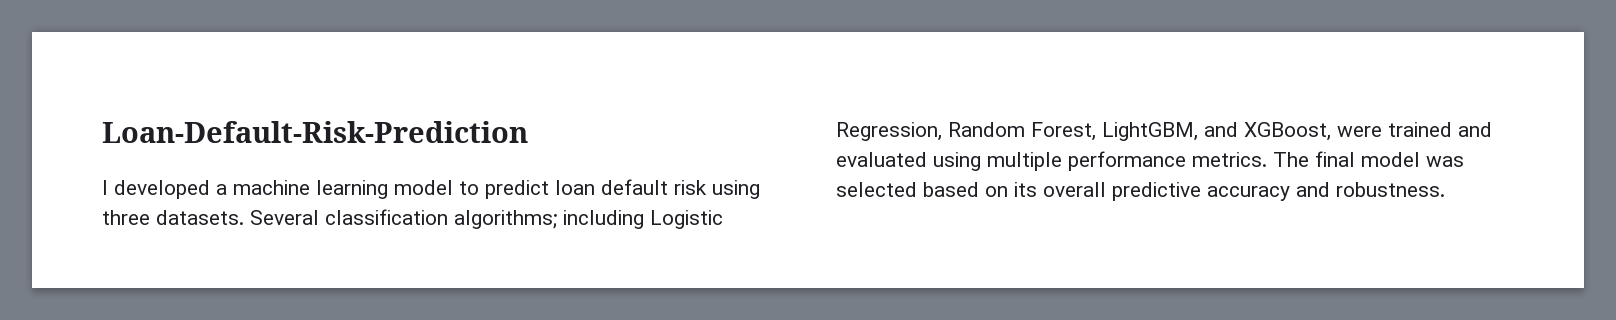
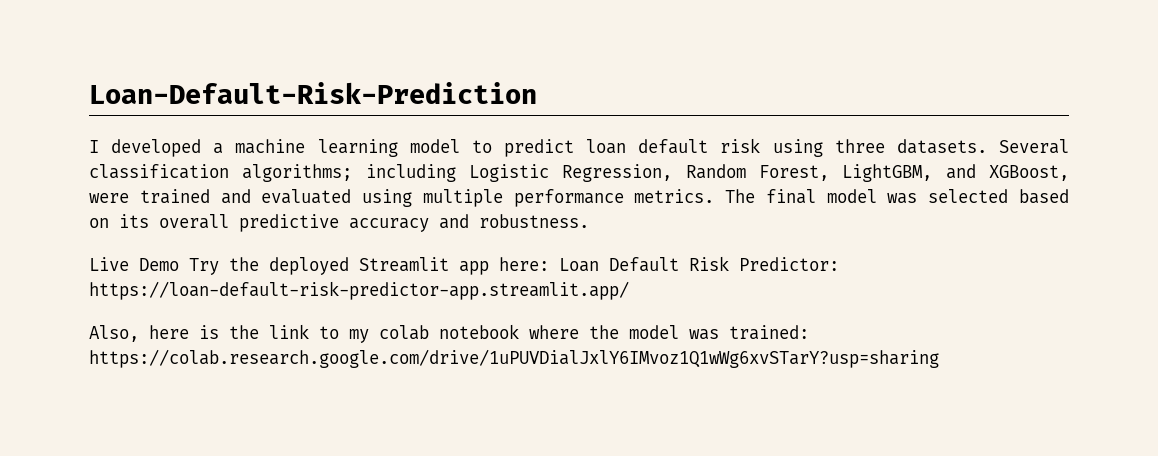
(1445, 189) none -> [89,256,839,275] [89,281,629,300] [89,324,809,343] [89,349,939,368] // Live Demo Try the deployed Streamlit app here: Loan Default Risk Predictor: https://loan-default-risk-predictor-app.streamlit.app/ // Also, here is the link to my colab notebook where the model was trained: https://colab.research.google.com/drive/1uPUVDialJxlY6IMvoz1Q1wWg6xvSTarY?usp=sharing

